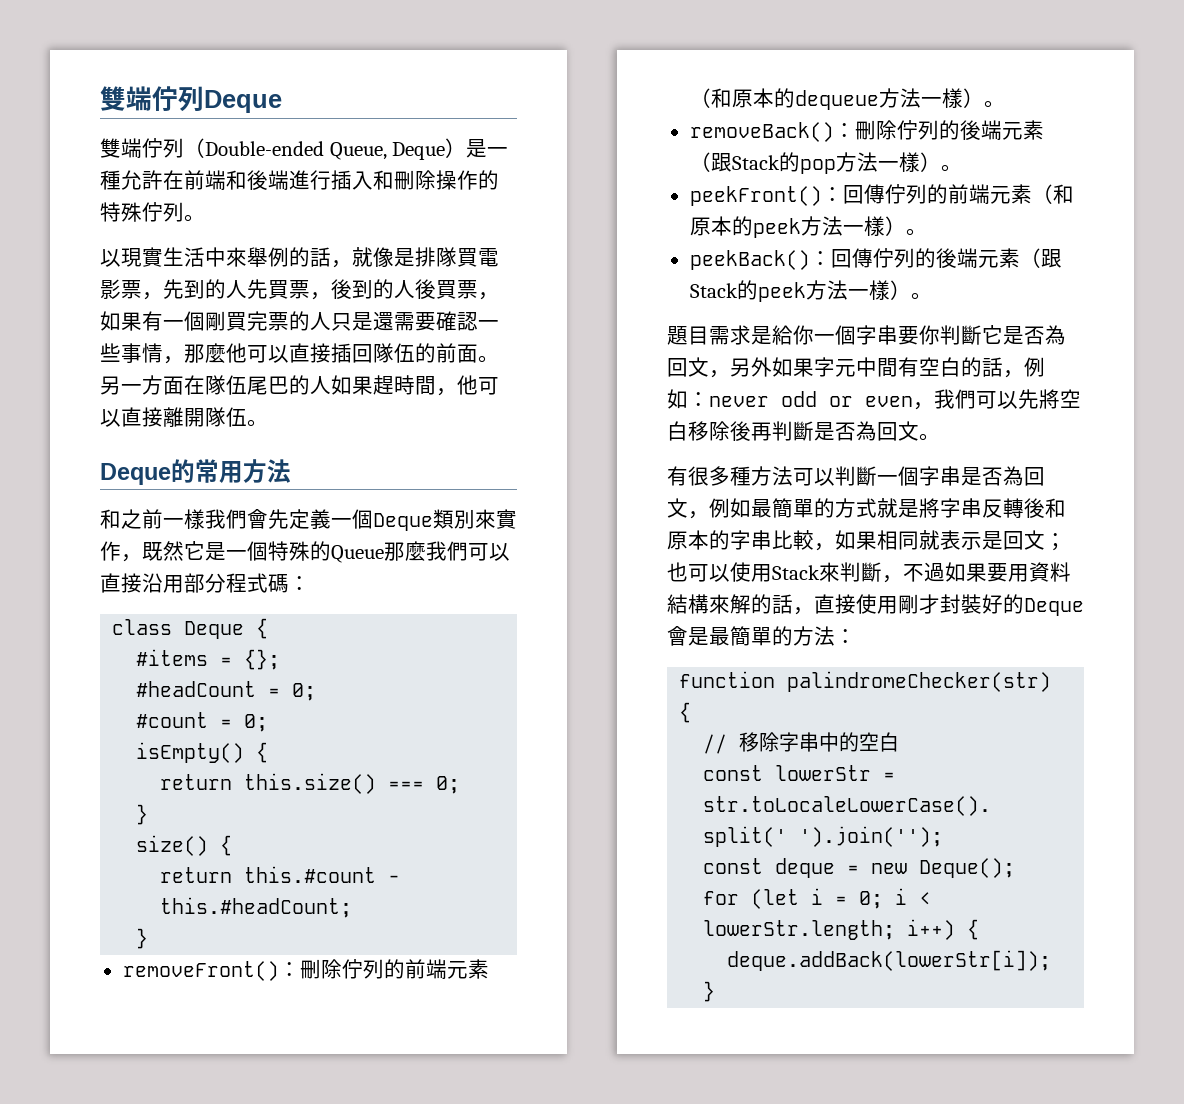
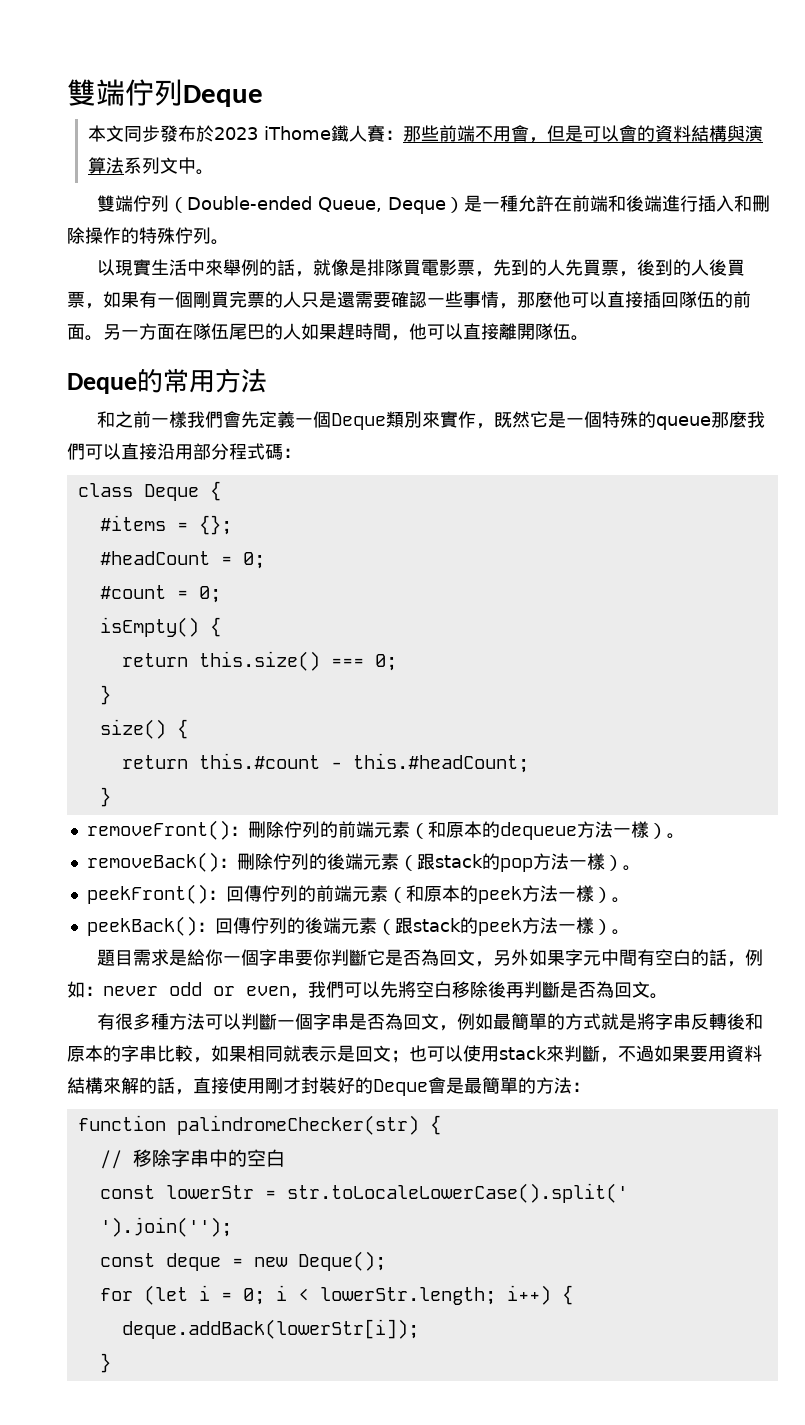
(282, 101) none -> [87,125,763,143] [87,157,214,175] // 本文同步發布於2023 iThome鐵人賽：那些前端不用會，但是可以會的資料結構與演算法系列文中。
[331,545,384,563] Queue -> [655,416,711,430] queue
[731,155,780,170] Stack -> [434,854,483,868] stack
[689,283,738,298] Stack -> [412,918,461,932] stack
[772,565,820,580] Stack -> [499,1046,547,1060] stack

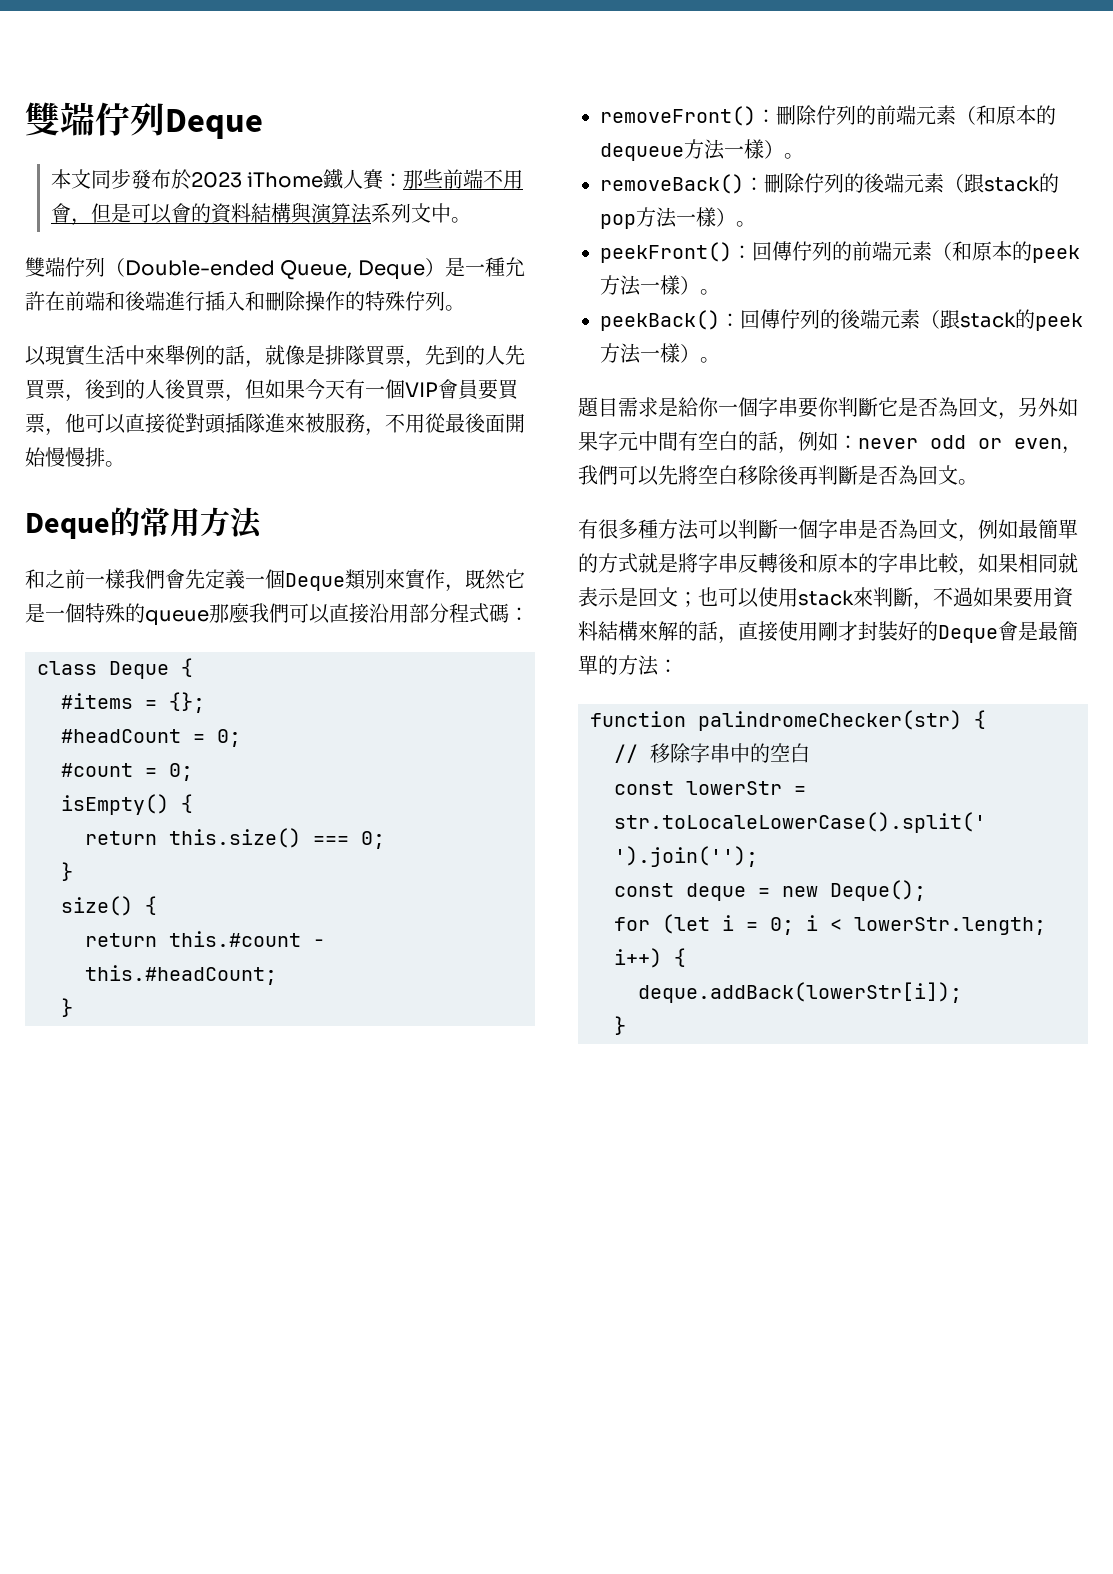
[420,259,457,276] 電影 -> (386, 355) none
[103,291,751,309] [67,323,571,341] 如果有一個剛買完票的人只是還需要確認一些事情，那麼他可以直接插回隊伍的前面。另一方面在隊伍尾巴的人如果趕時間，他可以直接離開隊伍 -> [245,379,519,400] [25,413,525,436] [25,447,105,467] 但如果今天有一個VIP會員要買票，他可以直接從對頭插隊進來被服務，不用從最後面開始慢慢排

